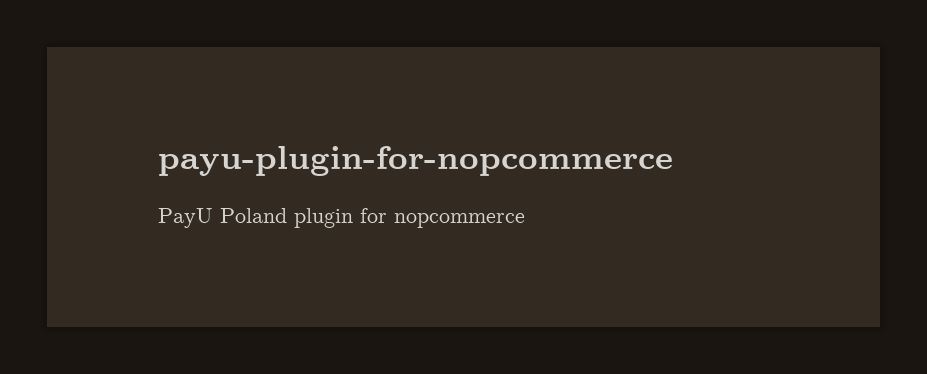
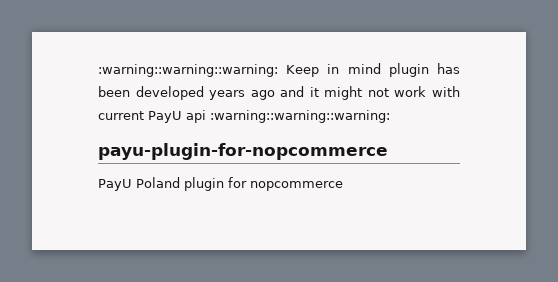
(158, 161) none -> [98,63,460,77] [98,86,460,100] [98,110,390,123] :warning::warning::warning: Keep in mind plugin has been developed years ago and it might not work with current PayU api :warning::warning::warning: //

